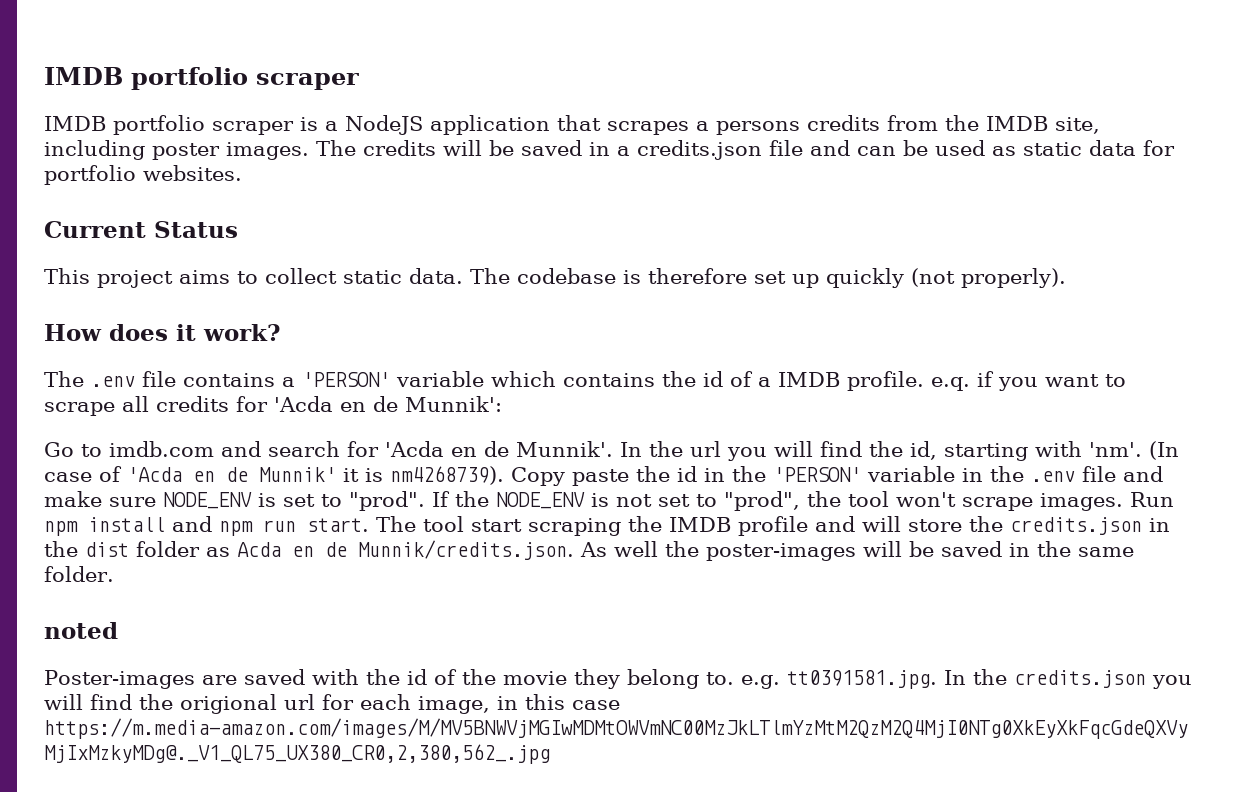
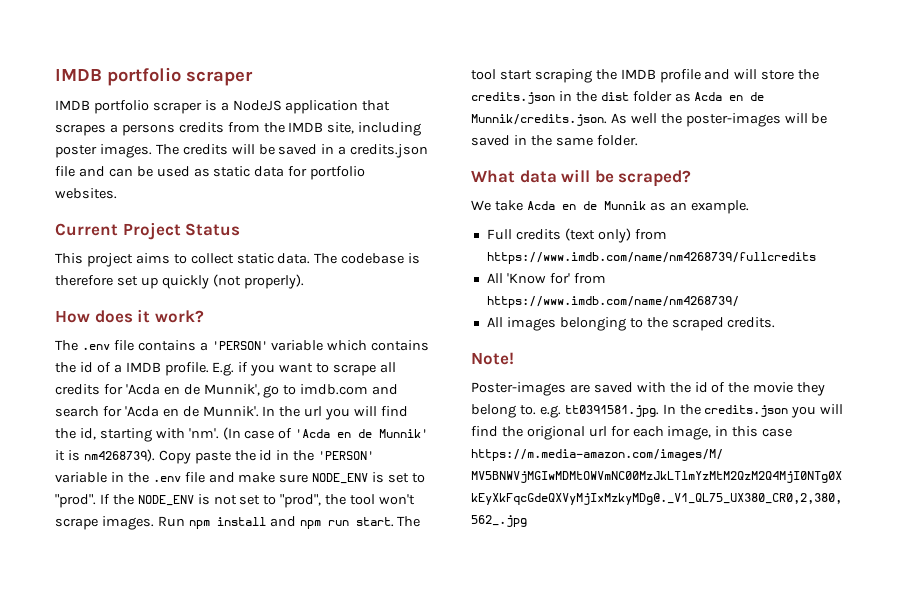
(146, 229) none -> [122,222,181,240] Project
[931,377,970,391] e.q. -> [212,362,235,376] E.g.
[405,396,502,412] [44,442,74,457] Munnik': // Go -> [203,384,280,398] Munnik', go
[44,622,118,639] noted -> [471,169,692,187] [471,200,749,214] [486,228,667,243] [486,252,816,264] [486,273,606,284] [486,296,739,308] [486,317,776,331] [471,352,514,365] What data will be scraped? // We take Acda en de Munnik as an example. // Full credits (text only) from https://www.imdb.com/name/nm4268739/fullcredits // All 'Know for' from https://www.imdb.com/name/nm4268739/ // All images belonging to the scraped credits. // Note!

